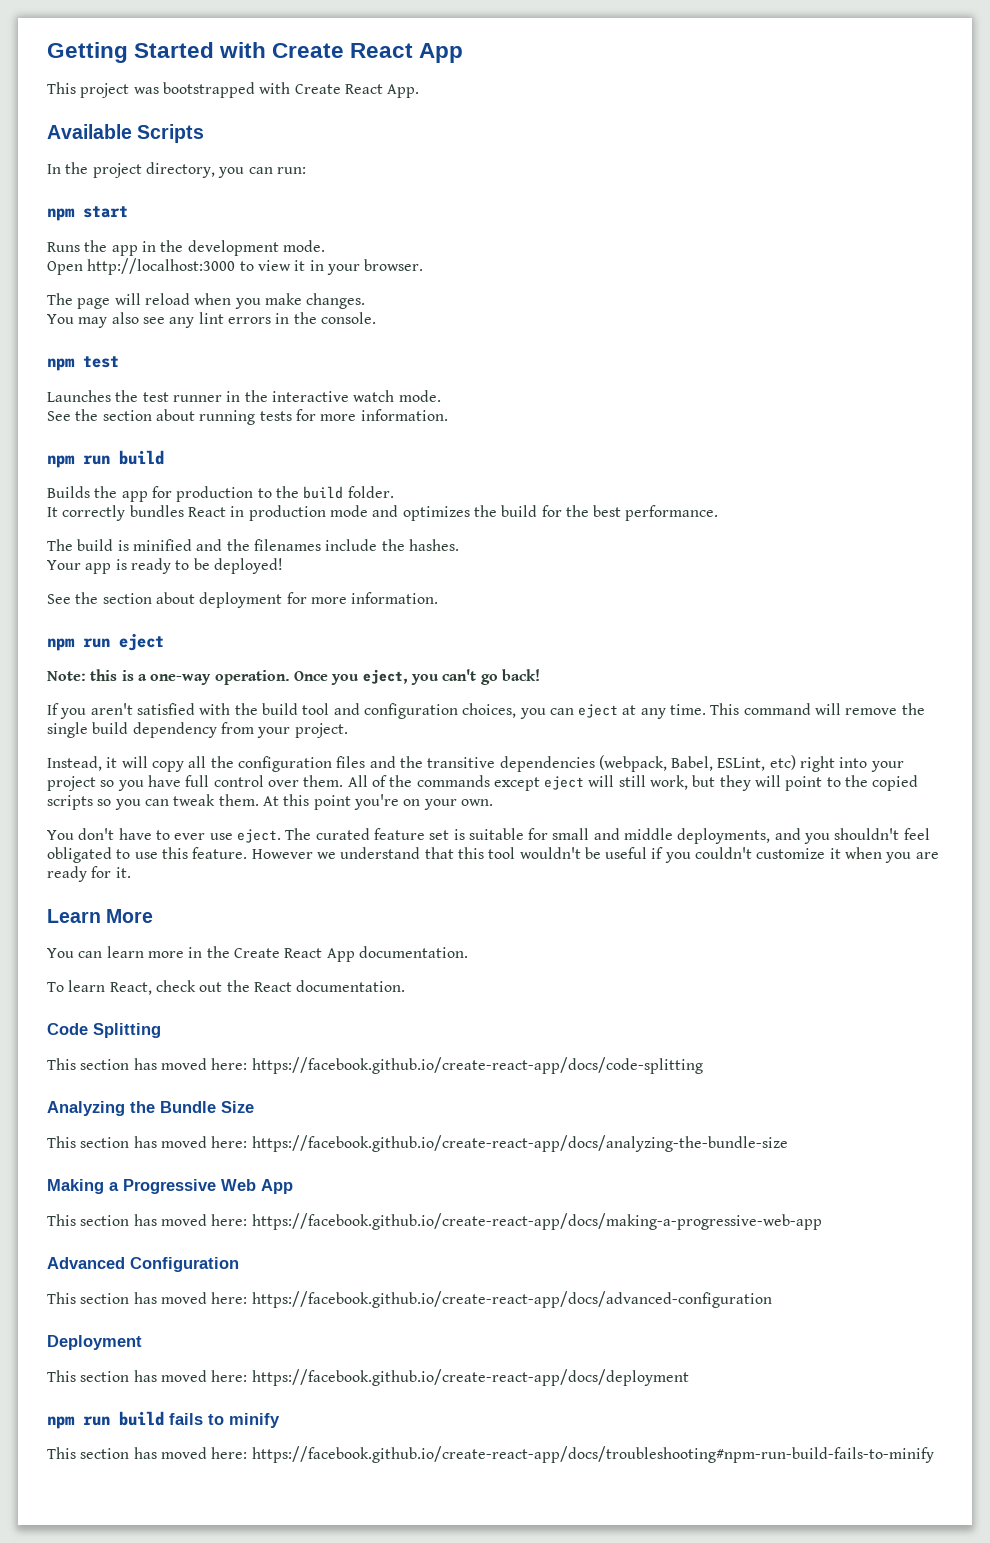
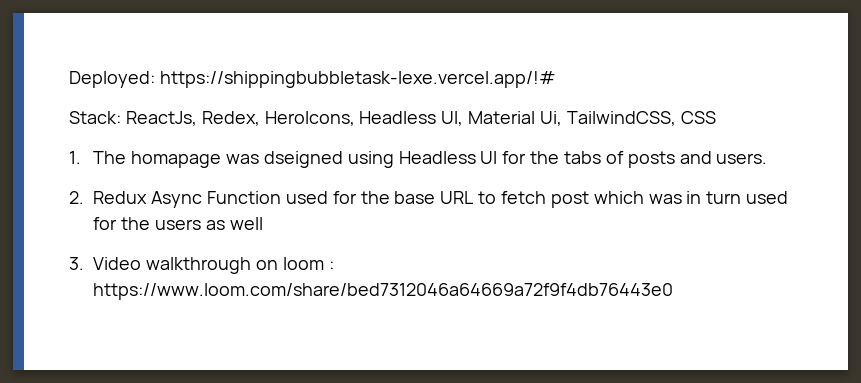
[47,42,464,63] [47,82,420,98] [47,124,205,143] [47,162,306,178] [47,206,128,221] [47,240,325,256] [47,258,424,275] [47,293,366,309] [47,312,376,328] [47,356,119,371] [47,390,441,402] [47,409,448,425] [47,450,164,468] [47,486,394,502] [47,505,719,521] [47,539,459,551] [47,558,283,574] [47,592,439,608] [47,633,164,651] [47,669,540,685] [47,703,925,719] [47,722,348,738] [47,755,904,772] [47,775,919,791] [47,794,493,810] [47,828,930,844] [47,847,939,863] [47,866,131,882] [47,909,154,923] [47,946,468,962] [47,980,406,995] [47,1023,161,1038] [47,1057,703,1074] [47,1101,254,1116] [47,1135,788,1152] [47,1179,293,1194] [47,1213,822,1230] [47,1257,239,1272] [47,1291,772,1308] [47,1335,142,1350] [47,1369,689,1386] [47,1411,280,1429] [47,1446,934,1463] Getting Started with Create React App // This project was bootstrapped with Create React App. // Available Scripts // In the project directory, you can run: // npm start // Runs the app in the development mode. // Open http://localhost:3000 to view it in your browser. // The page will reload when you make changes. // You may also see any lint errors in the console. // npm test // Launches the test runner in the interactive watch mode. // See the section about running tests for more information. // npm run build // Builds the app for production to the build folder. // It correctly bundles React in production mode and optimizes the build for the best performance. // The build is minified and the filenames include the hashes. // Your app is ready to be deployed! // See the section about deployment for more information. // npm run eject // Note: this is a one-way operation. Once you eject, you can't go back! // If you aren't satisfied with the build tool and configuration choices, you can eject at any time. This command will remove the single build dependency from your project. // Instead, it will copy all the configuration files and the transitive dependencies (webpack, Babel, ESLint, etc) right into your project so you have full control over them. All of the commands except eject will still work, but they will point to the copied scripts so you can tweak them. At this point you're on your own. // You don't have to ever use eject. The curated feature set is suitable for small and middle deployments, and you shouldn't feel obligated to use this feature. However we understand that this tool wouldn't be useful if you couldn't customize it when you are ready for it. // Learn More // You can learn more in the Create React App documentation. // To learn React, check out the React documentation. // Code Splitting // This section has moved here: https://facebook.github.io/create-react-app/docs/code-splitting // Analyzing the Bundle Size // This section has moved here: https://facebook.github.io/create-react-app/docs/analyzing-the-bundle-size // Making a Progressive Web App // This section has moved here: https://facebook.github.io/create-react-app/docs/making-a-progressive-web-app // Advanced Configuration // This section has moved here: https://facebook.github.io/create-react-app/docs/advanced-configuration // Deployment // This section has moved here: https://facebook.github.io/create-react-app/docs/deployment // npm run build fails to minify // This section has moved here: https://facebook.github.io/create-react-app/docs/troubleshooting#npm-run-build-fails-to-minify -> [69,71,556,88] [69,111,716,126] [69,151,768,168] [69,191,789,208] [93,217,263,230] [69,257,334,274] [93,283,674,300] Deployed: https://shippingbubbletask-lexe.vercel.app/!# // Stack: ReactJs, Redex, HeroIcons, Headless UI, Material Ui, TailwindCSS, CSS // 1. The homapage was dseigned using Headless UI for the tabs of posts and users. // 2. Redux Async Function used for the base URL to fetch post which was in turn used for the users as well // 3. Video walkthrough on loom : https://www.loom.com/share/bed7312046a64669a72f9f4db76443e0

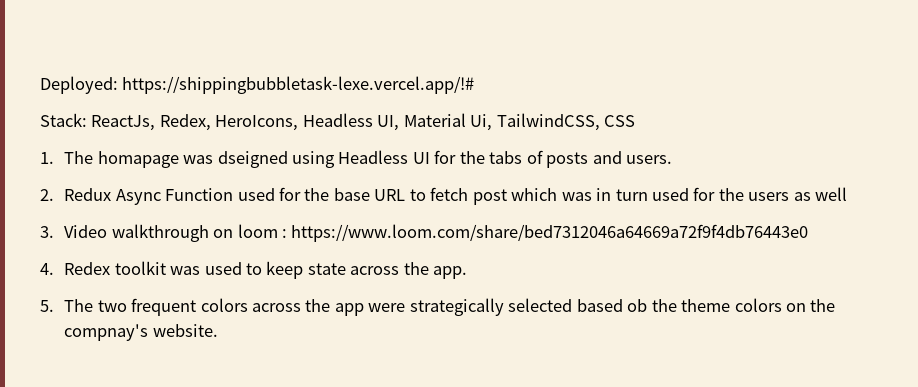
(674, 291) none -> [40,261,468,279] [40,298,836,316] [64,324,218,341] // 4. Redex toolkit was used to keep state across the app. // 5. The two frequent colors across the app were strategically selected based ob the theme colors on the compnay's website.

